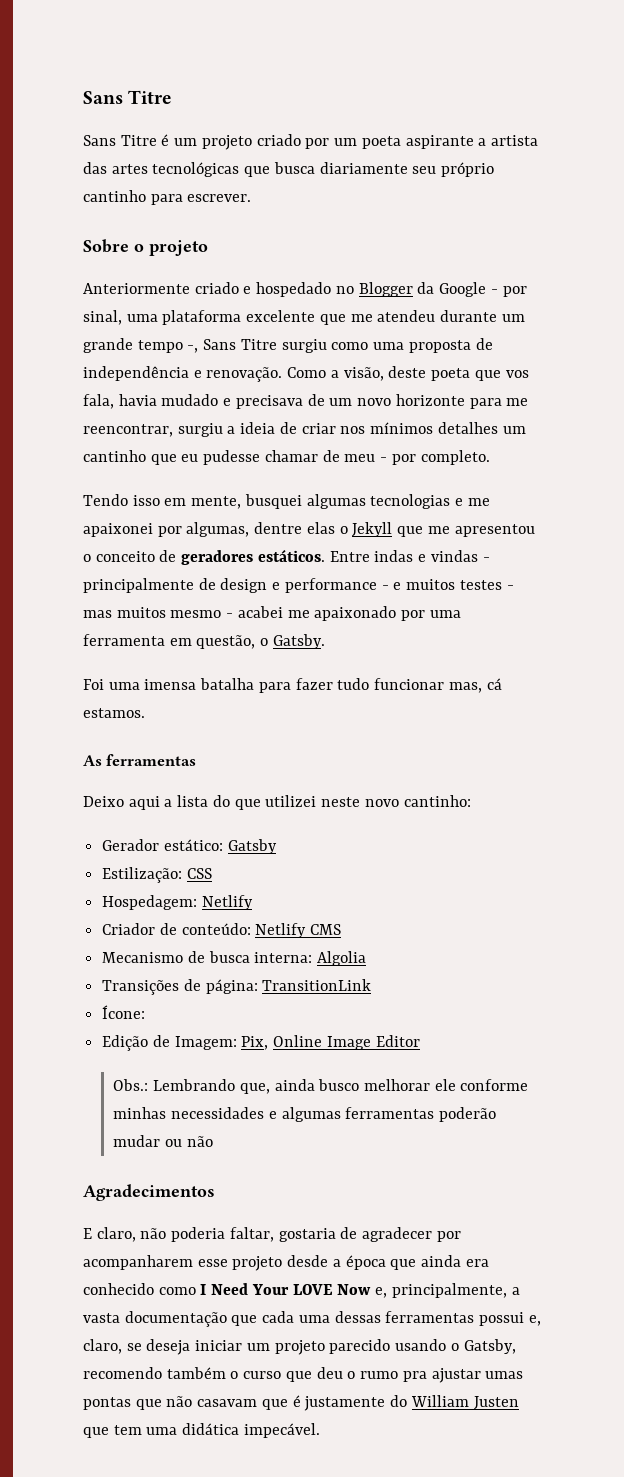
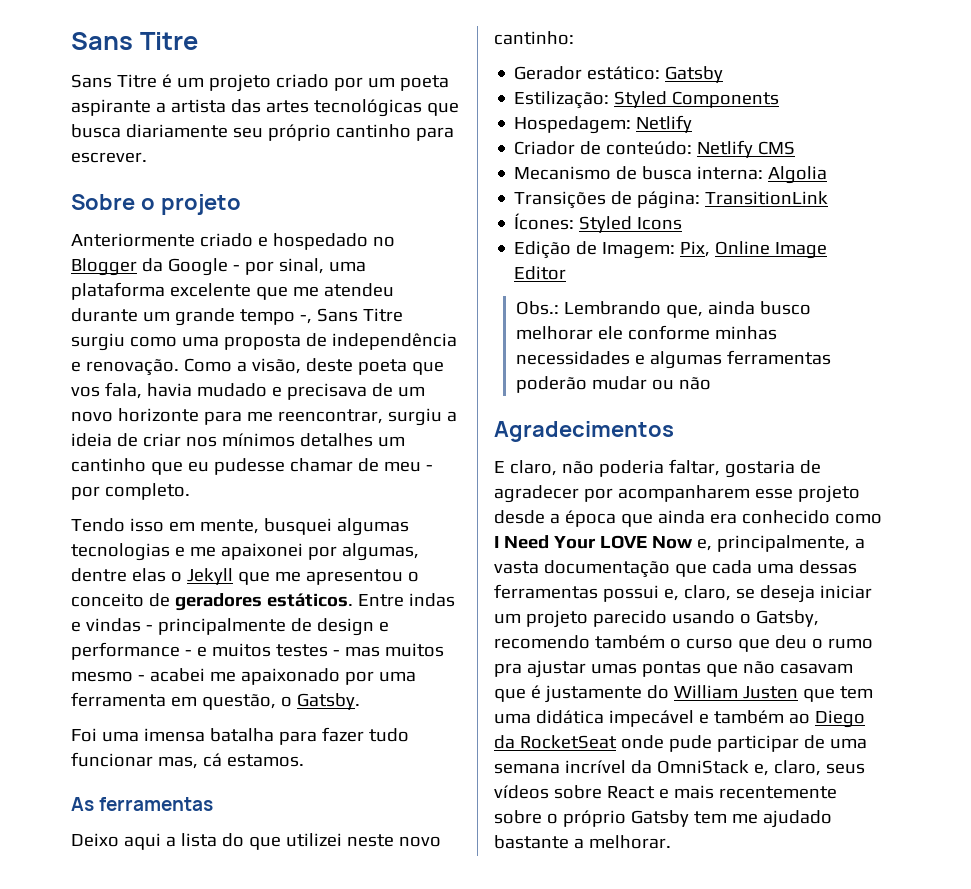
[186,868,212,879] CSS -> [614,91,780,108] Styled Components
[102,1005,146,1019] Ícone: -> [514,213,683,233] Ícones: Styled Icons
[243,1423,320,1438] impecável. -> [608,710,865,728] [494,735,867,752] [494,760,865,776] [494,785,837,799] [494,810,832,828] [494,835,671,849] impecável e também ao Diego da RocketSeat onde pude participar de uma semana incrível da OmniStack e, claro, seus vídeos sobre React e mais recentemente sobre o próprio Gatsby tem me ajudado bastante a melhorar.

